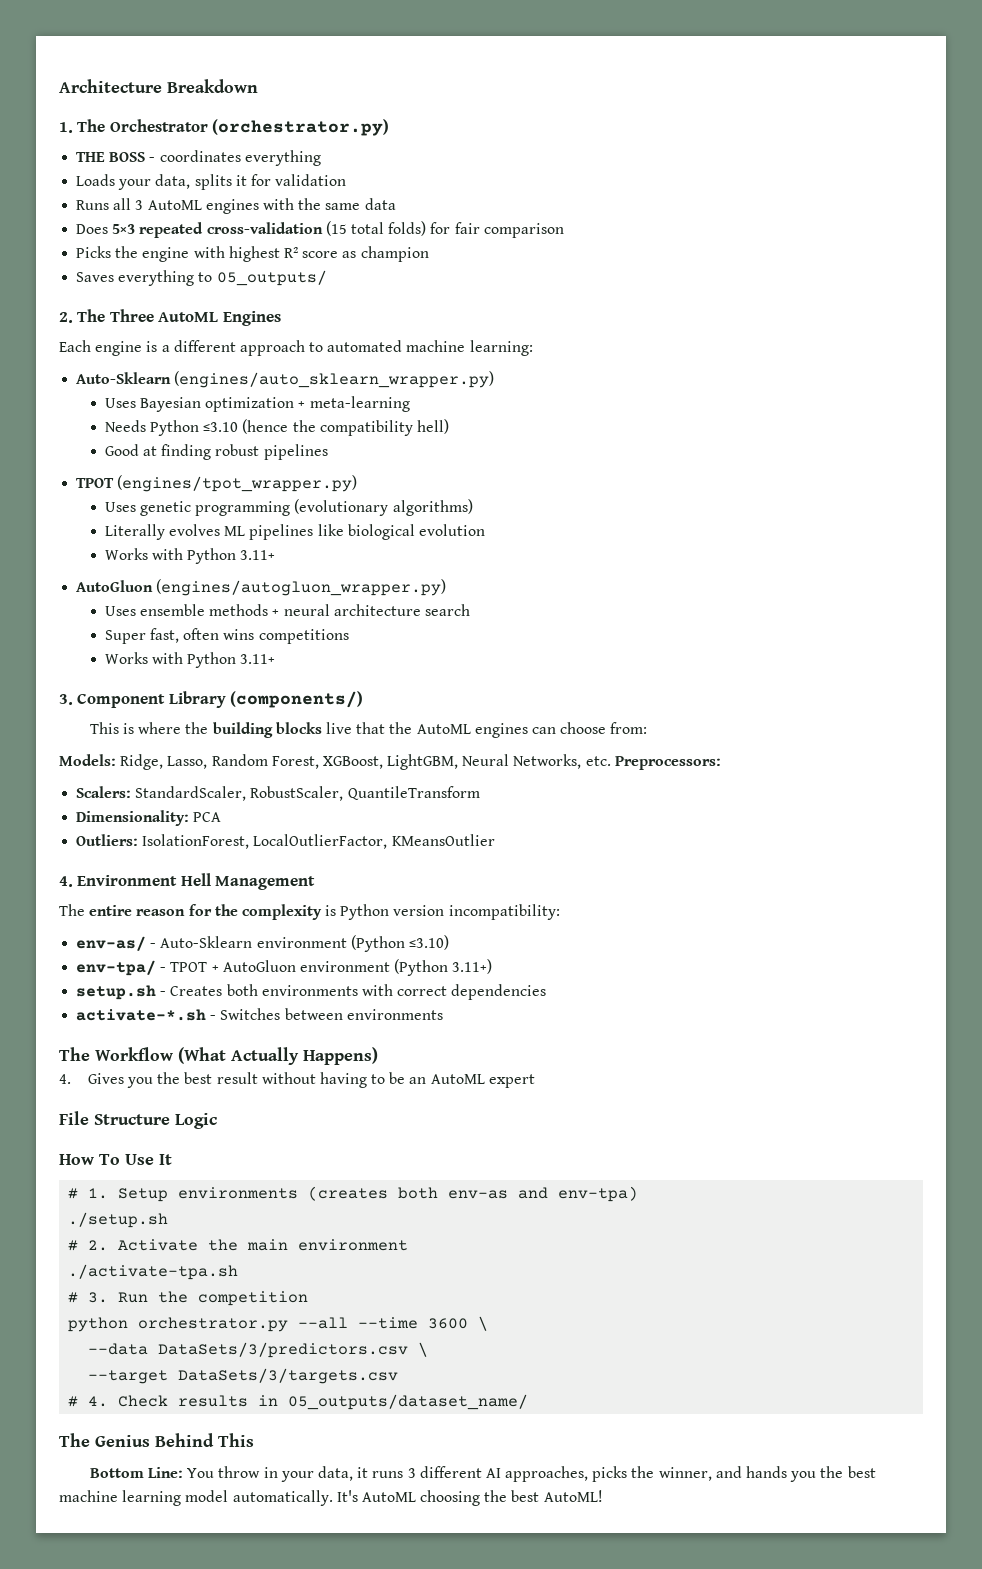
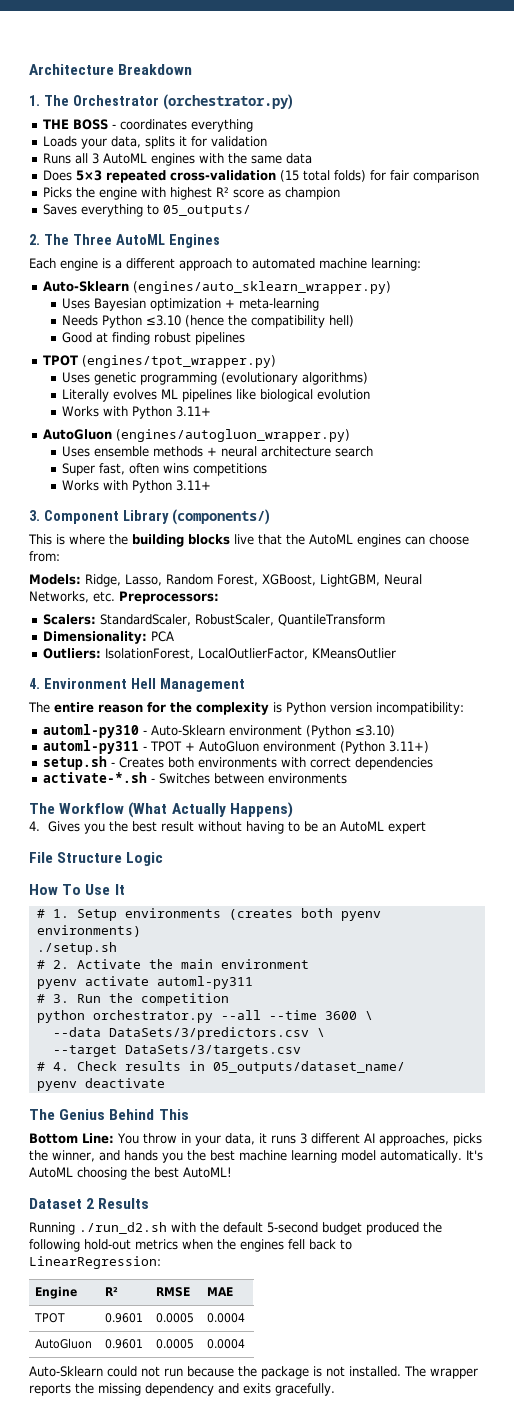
[76,936,147,951] env-as/ -> [43,724,140,738] automl-py310
[76,960,157,976] env-tpa/ -> [43,740,140,754] automl-py311
[448,1186,639,1202] env-as and env-tpa) -> [340,911,381,921] [36,925,141,937] pyenv environments)
[68,1264,239,1280] ./activate-tpa.sh -> [36,976,253,989] pyenv activate automl-py311
(529, 1402) none -> [36,1078,165,1091] // pyenv deactivate
(603, 1496) none -> [29,1198,150,1209] [29,1222,442,1235] [29,1239,352,1252] [29,1256,161,1269] [35,1286,78,1299] [105,1287,119,1296] [156,1287,191,1297] [207,1287,234,1296] [34,1313,66,1323] [105,1313,144,1323] [156,1313,195,1323] [207,1313,246,1323] [35,1338,93,1349] [105,1339,144,1349] [156,1339,195,1349] [207,1339,246,1349] [29,1366,478,1379] [29,1383,335,1396] // Dataset 2 Results // Running ./run_d2.sh with the default 5‑second budget produced the following hold‑out metrics when the engines fell back to LinearRegression: // Engine | R² | RMSE | MAE // TPOT | 0.9601 | 0.0005 | 0.0004 // AutoGluon | 0.9601 | 0.0005 | 0.0004 // Auto-Sklearn could not run because the package is not installed. The wrapper reports the missing dependency and exits gracefully.

